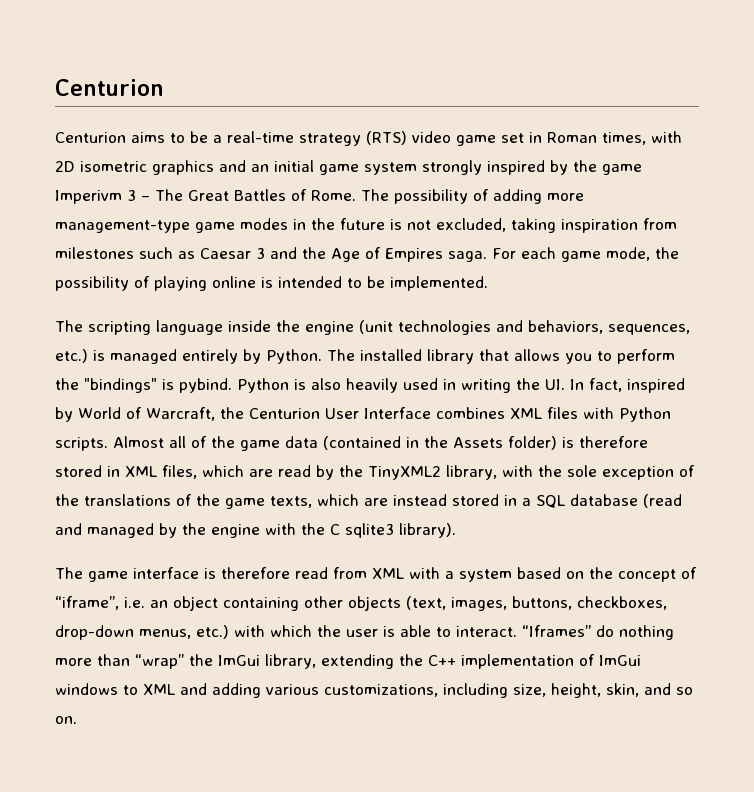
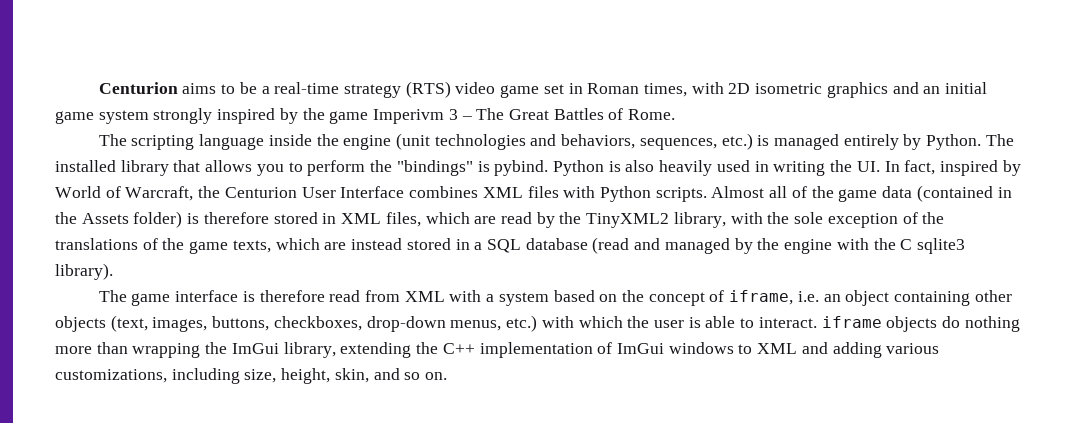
[55,79,164,96] [55,132,126,143] Centurion // Centurion -> [98,82,178,94] Centurion
[361,189,584,204] [55,218,677,233] [55,247,679,262] [55,276,488,291] The possibility of adding more management-type game modes in the future is not excluded, taking inspiration from milestones such as Caesar 3 and the Age of Empires saga. For each game mode, the possibility of playing online is intended to be implemented. -> (676, 114) none
[55,596,119,610] “iframe”, -> [729,290,794,305] iframe,
[522,625,591,637] “Iframes” -> [821,316,938,332] iframe objects
[135,654,184,669] “wrap” -> [132,343,201,358] wrapping

